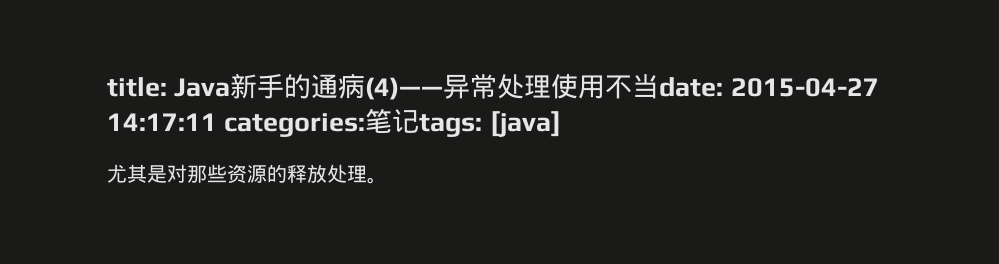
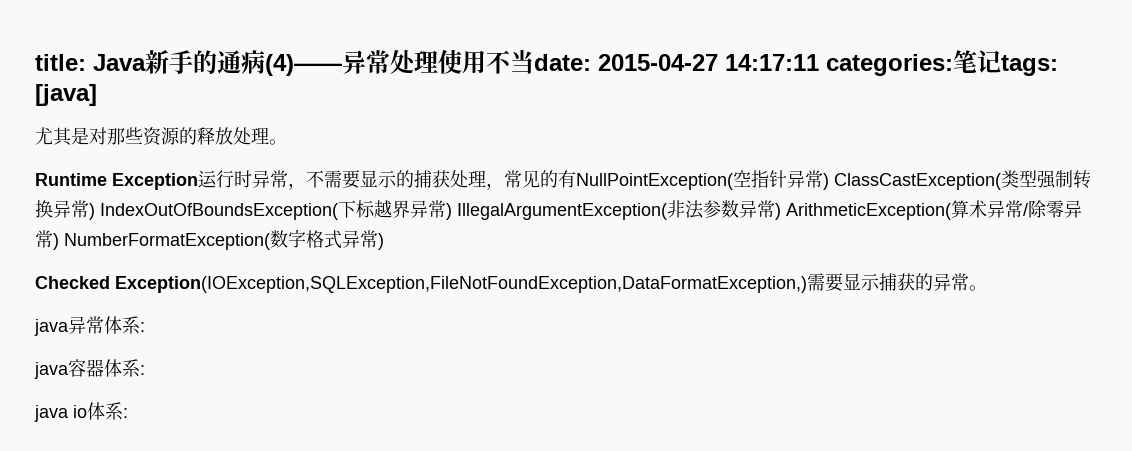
(387, 180) none -> [35,170,1091,190] [35,200,1082,220] [35,229,384,250] [35,273,987,293] [34,316,145,336] [34,359,145,379] [34,402,128,422] // Runtime Exception运行时异常，不需要显示的捕获处理，常见的有NullPointException(空指针异常) ClassCastException(类型强制转换异常) IndexOutOfBoundsException(下标越界异常) IllegalArgumentException(非法参数异常) ArithmeticException(算术异常/除零异常) NumberFormatException(数字格式异常) // Checked Exception(IOException,SQLException,FileNotFoundException,DataFormatException,)需要显示捕获的异常。 // java异常体系: // java容器体系: // java io体系:

